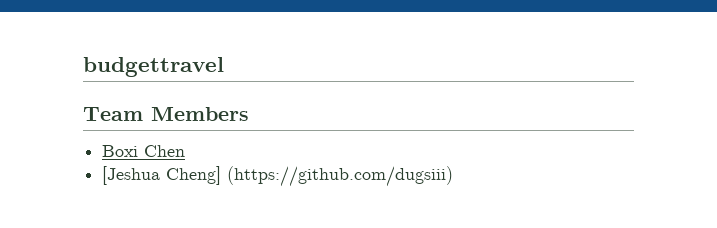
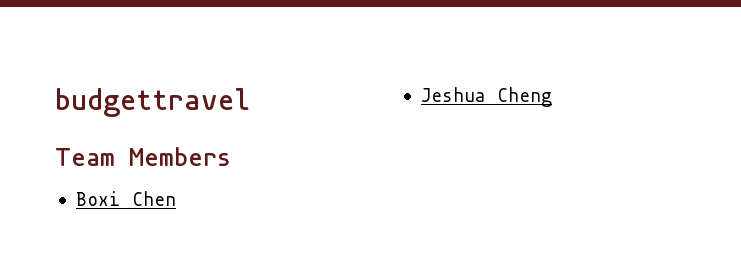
[102,166,454,187] [Jeshua Cheng] (https://github.com/dugsiii) -> [420,87,552,107] Jeshua Cheng

